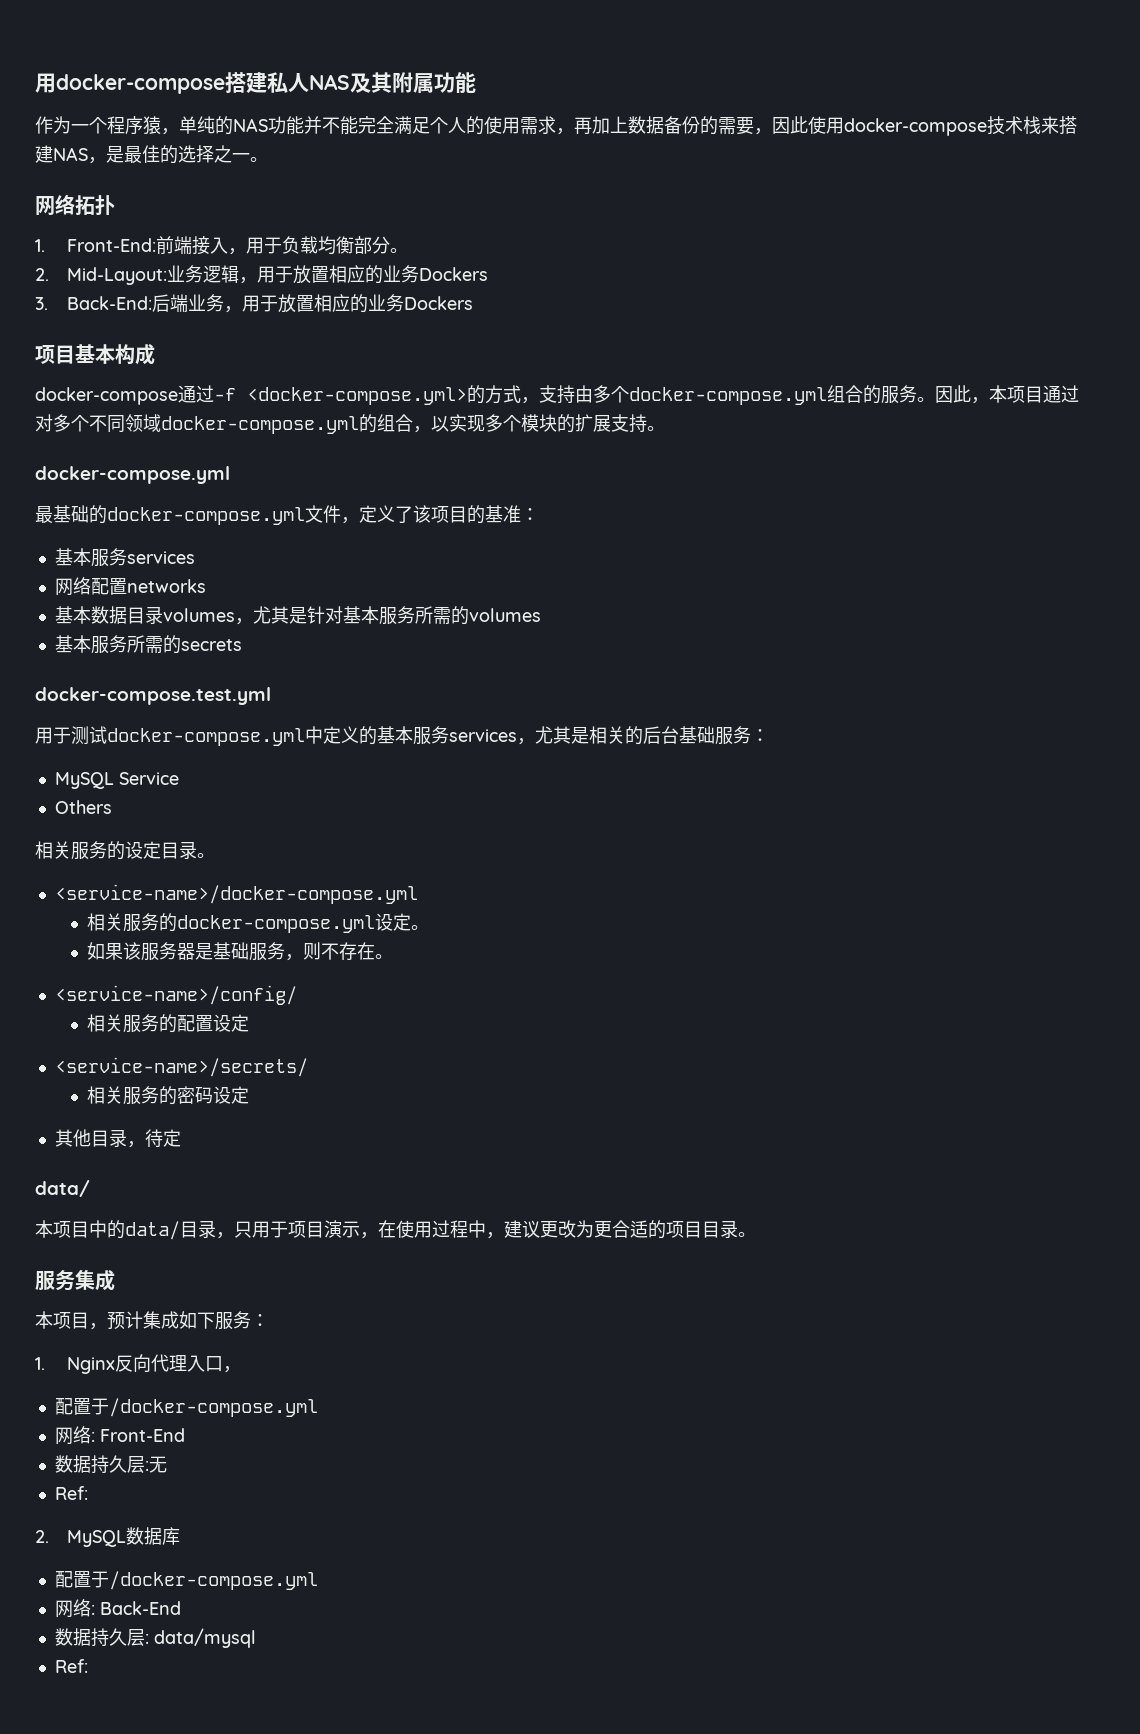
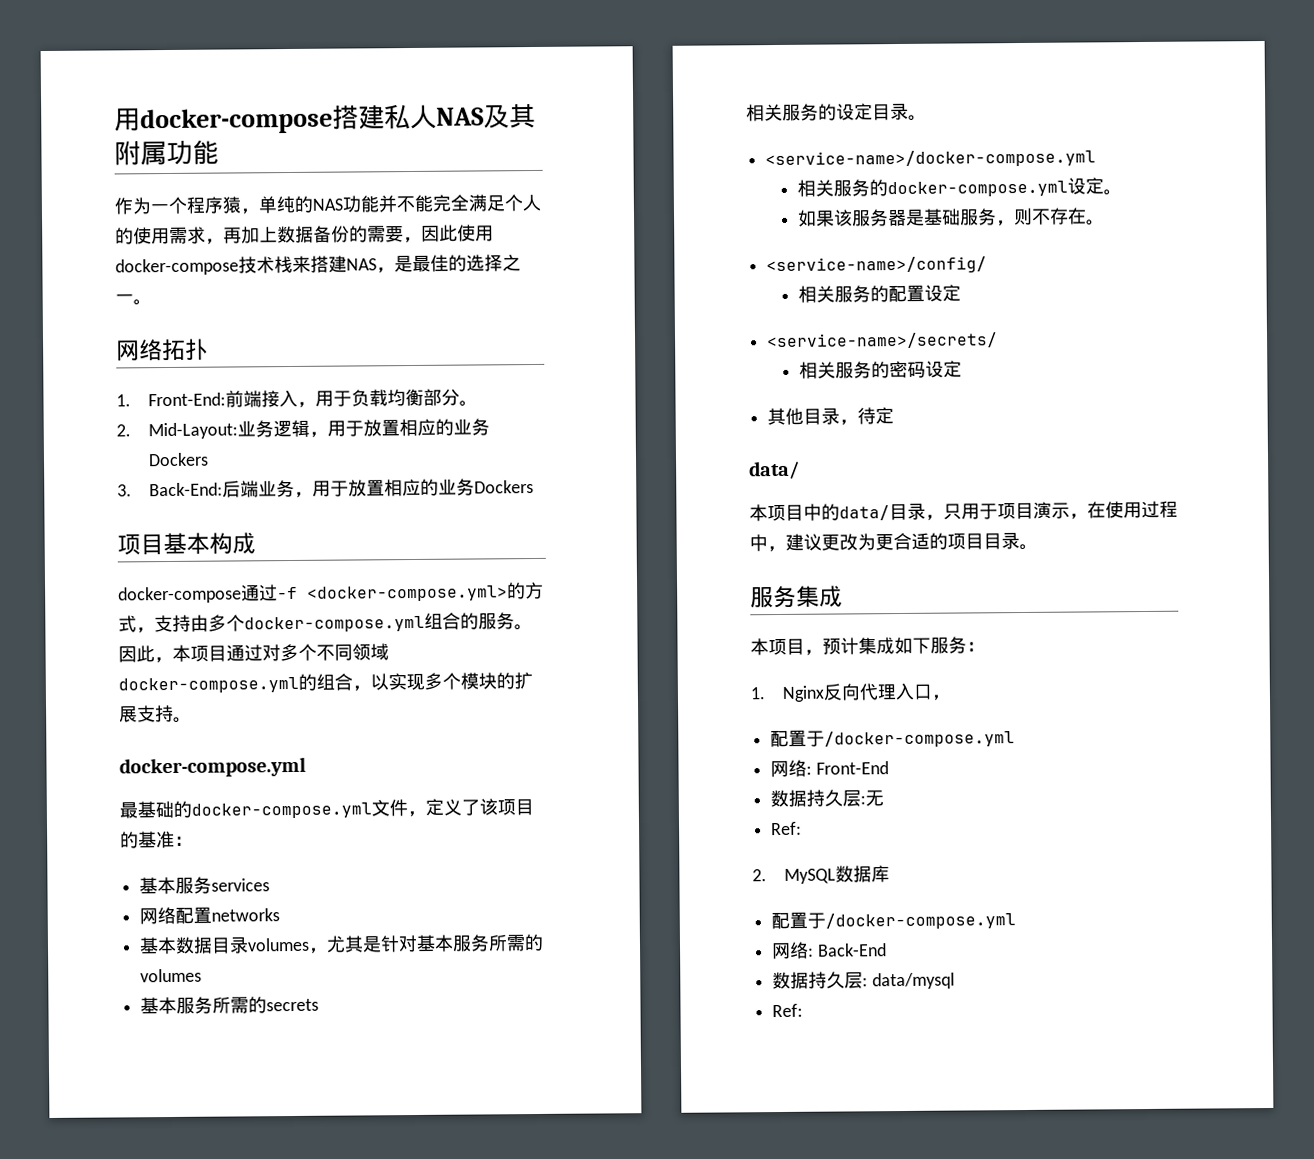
[35,687,271,705] [35,726,769,746] [54,772,179,789] [54,800,112,814] // docker-compose.test.yml // 用于测试docker-compose.yml中定义的基本服务services，尤其是相关的后台基础服务： // MySQL Service // Others -> (320, 1005) none

